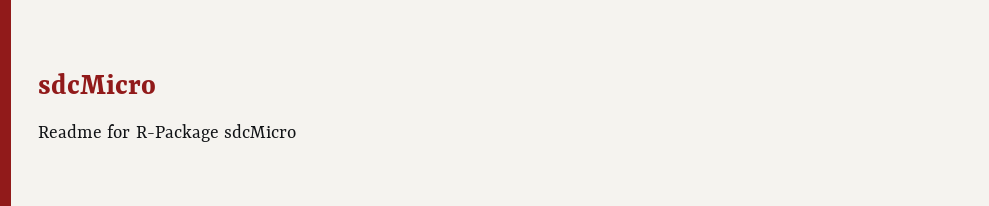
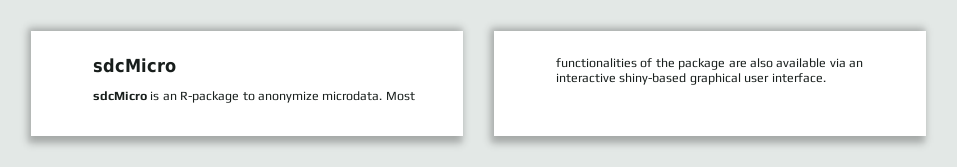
[38,124,297,142] Readme for R-Package sdcMicro -> [93,91,415,103] [556,58,863,70] [556,73,826,85] sdcMicro is an R-package to anonymize microdata. Most functionalities of the package are also available via an interactive shiny-based graphical user interface.

